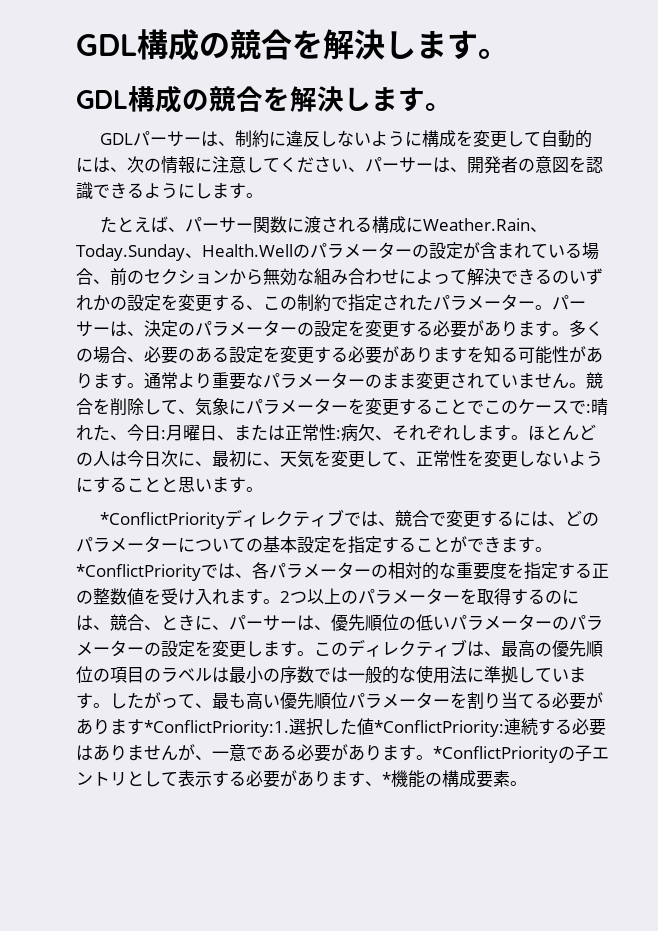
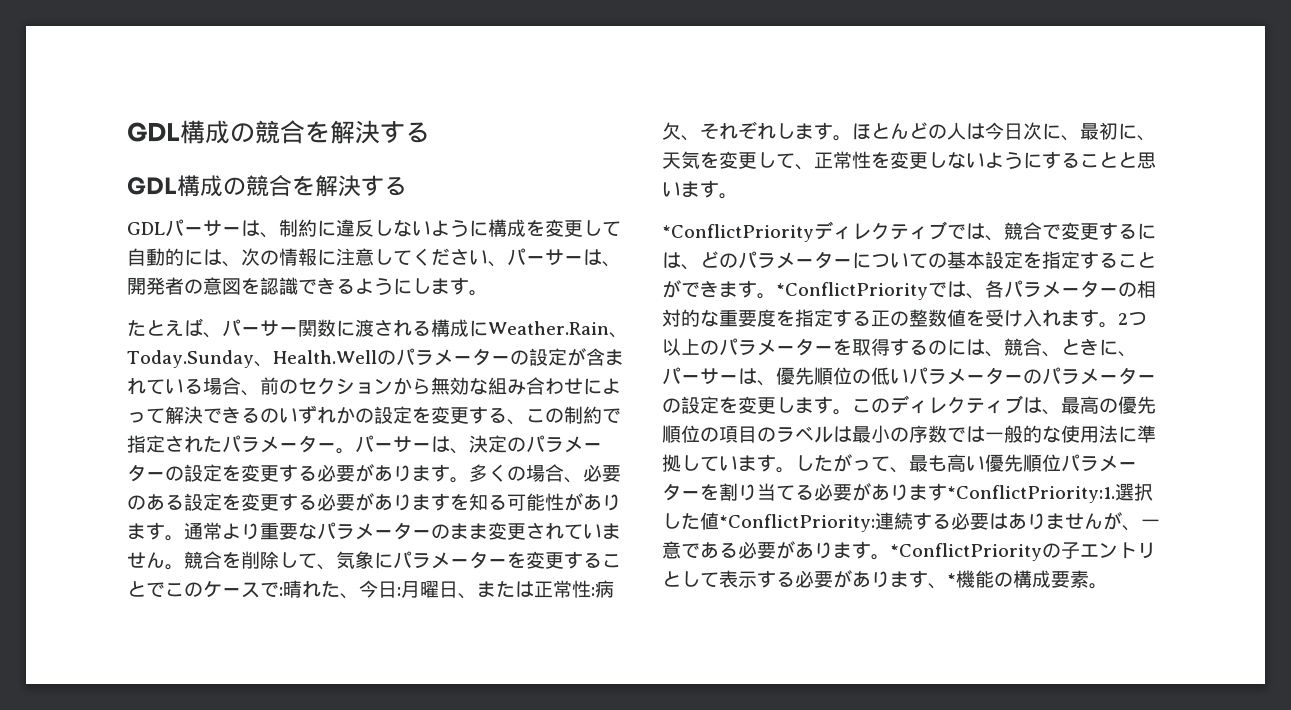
[76,29,509,60] [76,86,452,113] GDL構成の競合を解決します。 // GDL構成の競合を解決します。 -> [127,120,430,144] [127,175,407,197] GDL構成の競合を解決する // GDL構成の競合を解決する

